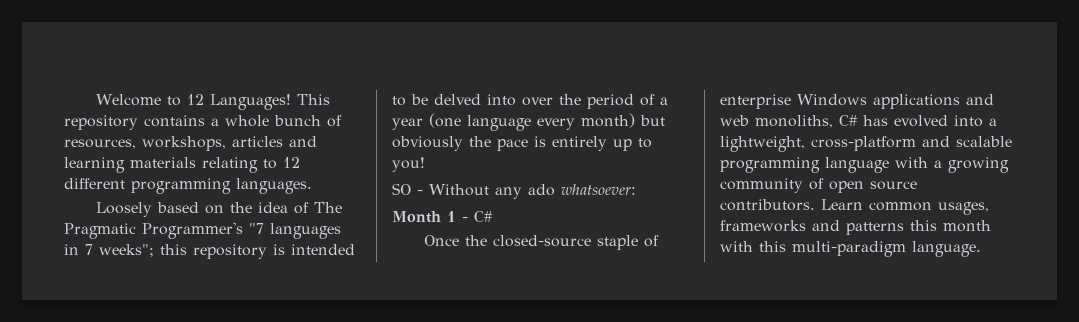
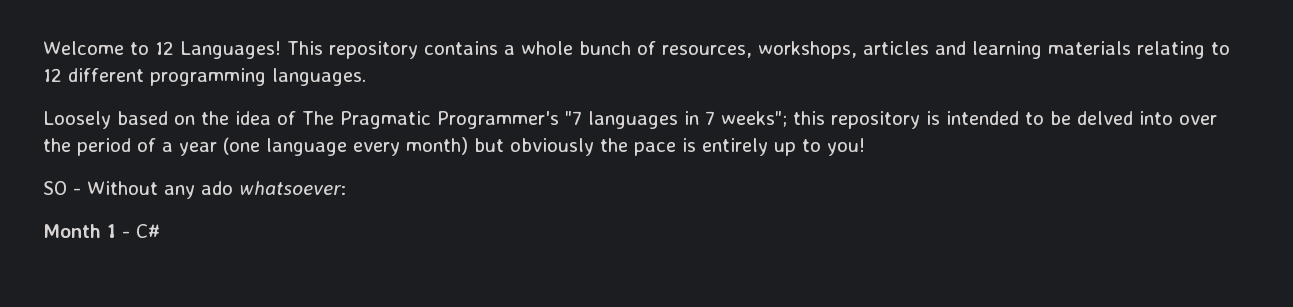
[423,235,659,250] [720,94,994,109] [720,115,997,128] [720,136,1012,152] [720,157,1009,173] [720,178,917,193] [720,199,989,215] [720,220,991,235] [720,241,981,257] // Once the closed-source staple of enterprise Windows applications and web monoliths, C# has evolved into a lightweight, cross-platform and scalable programming language with a growing community of open source contributors. Learn common usages, frameworks and patterns this month with this multi-paradigm language. -> (160, 231) none

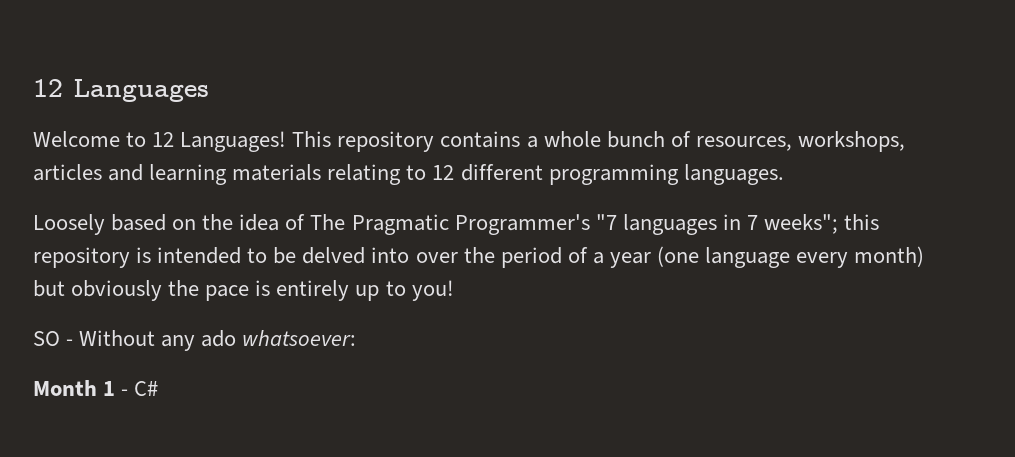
(43, 48) none -> [33,79,209,102] 12 Languages //

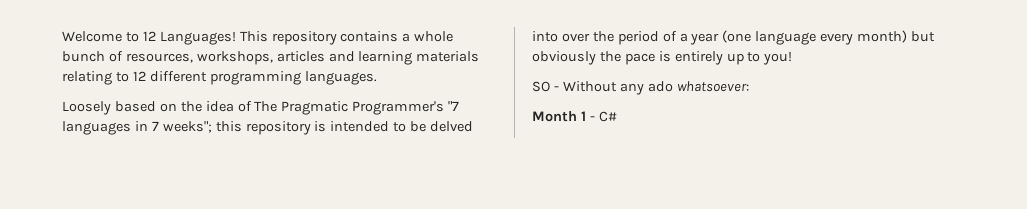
[33,79,209,102] 12 Languages // -> (62, 36) none

